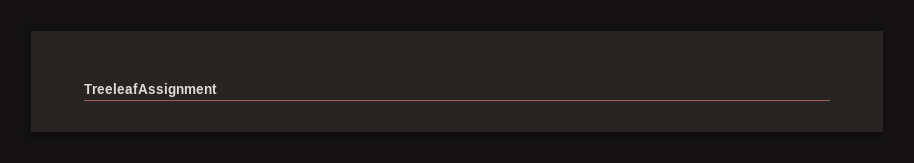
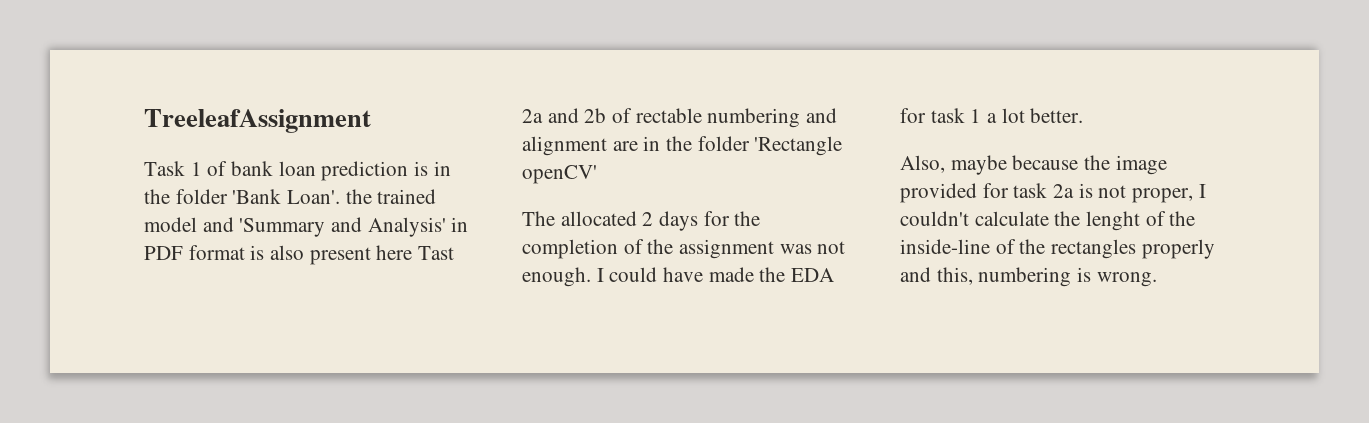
(217, 90) none -> [144,161,451,181] [144,189,437,204] [144,217,469,237] [144,245,455,265] [522,108,838,128] [522,136,843,156] [522,165,597,184] [522,211,761,231] [522,239,846,259] [522,267,835,287] [900,108,1084,123] [900,155,1167,175] [900,183,1206,203] [900,211,1196,231] [900,239,1215,259] [900,267,1157,287] // Task 1 of bank loan prediction is in the folder 'Bank Loan'. the trained model and 'Summary and Analysis' in PDF format is also present here Tast 2a and 2b of rectable numbering and alignment are in the folder 'Rectangle openCV' // The allocated 2 days for the completion of the assignment was not enough. I could have made the EDA for task 1 a lot better. // Also, maybe because the image provided for task 2a is not proper, I couldn't calculate the lenght of the inside-line of the rectangles properly and this, numbering is wrong.

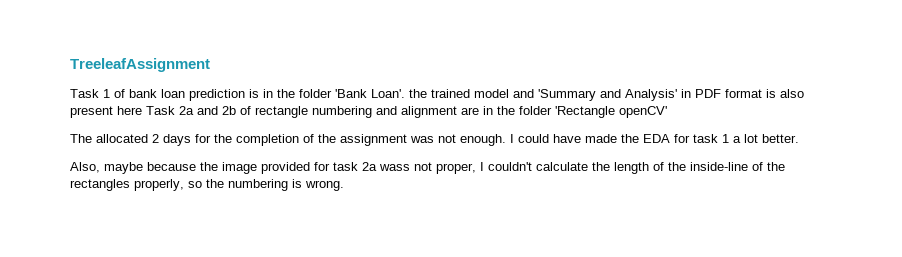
[418,246,455,260] Tast -> [146,106,175,115] Task
[635,108,702,123] rectable -> [255,106,308,118] rectangle
[1078,183,1093,198] is -> [379,164,410,171] wass
[1086,211,1141,231] lenght -> [614,162,649,174] length
[1141,239,1215,259] [900,267,973,285] properly and this, -> [134,179,224,191] properly, so the

